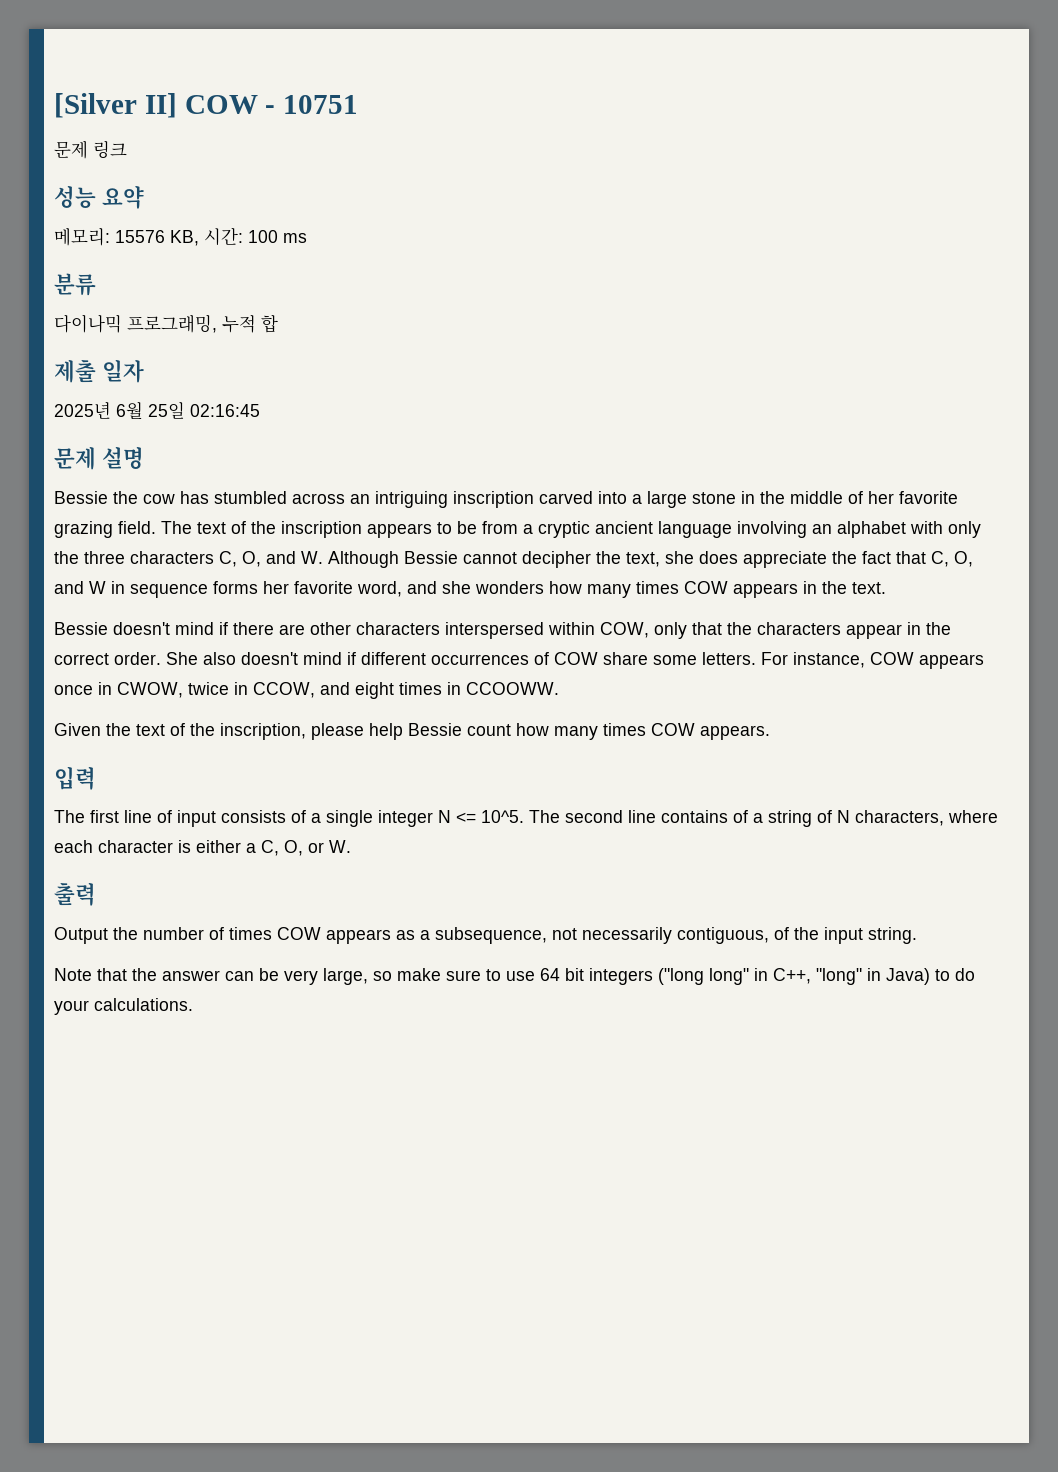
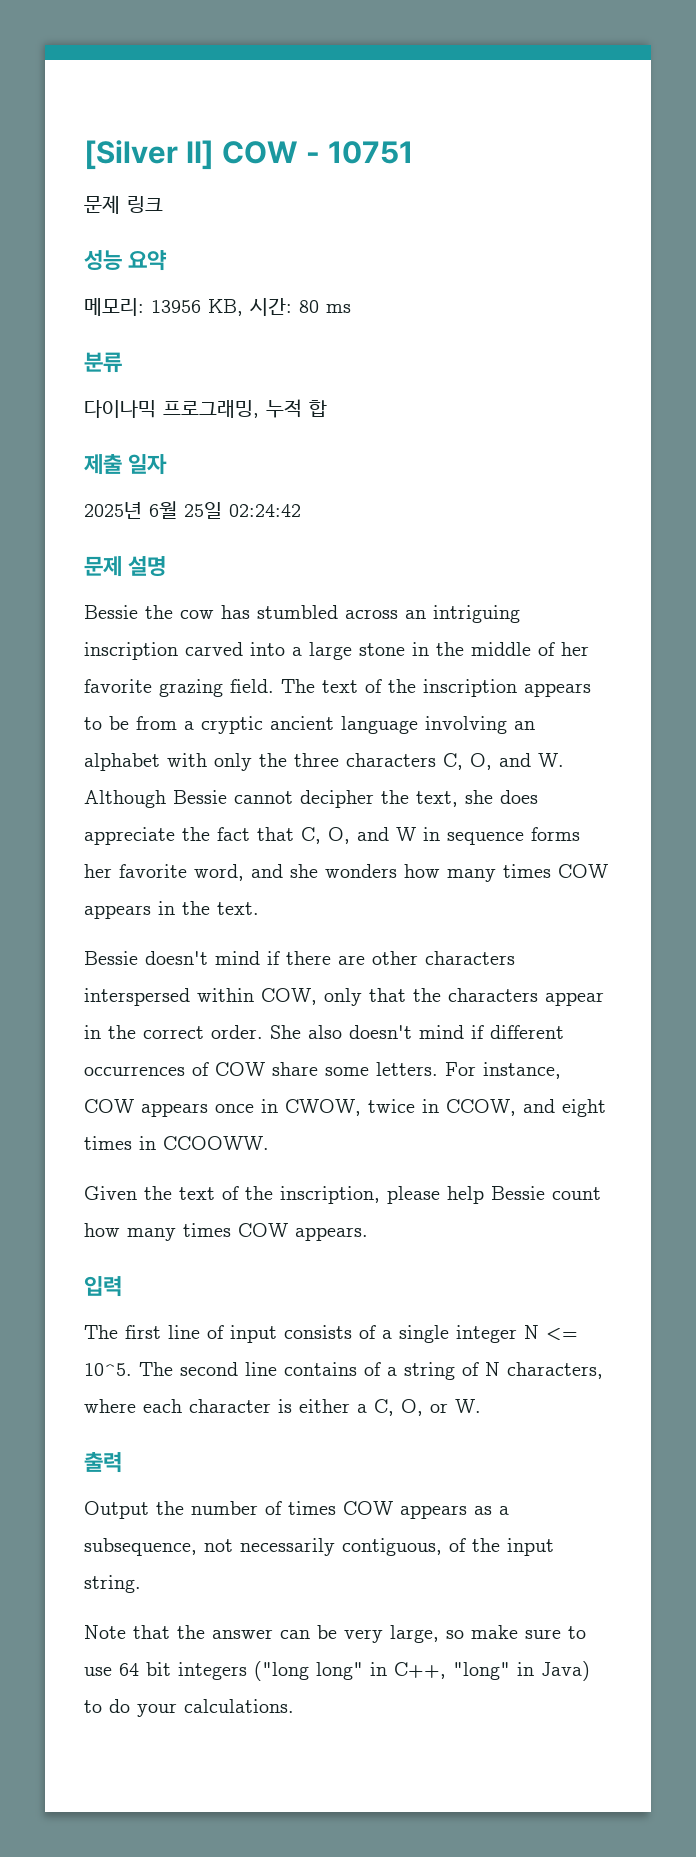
[115,230,165,243] 15576 -> [151,300,201,313] 13956
[248,230,278,243] 100 -> [299,300,319,313] 80
[190,404,260,417] 02:16:45 -> [229,504,301,517] 02:24:42

